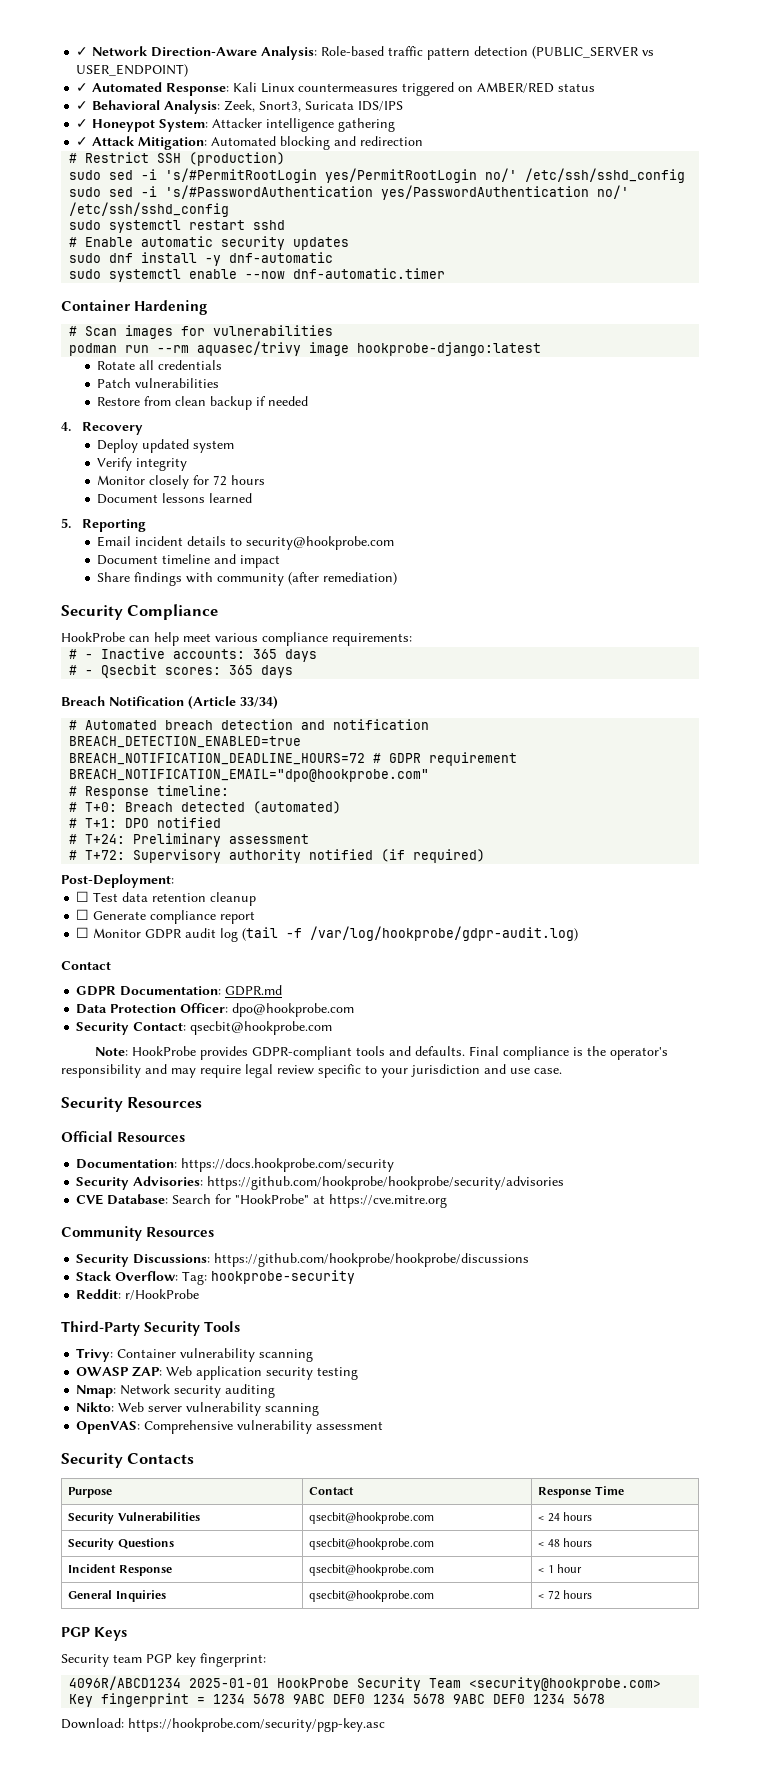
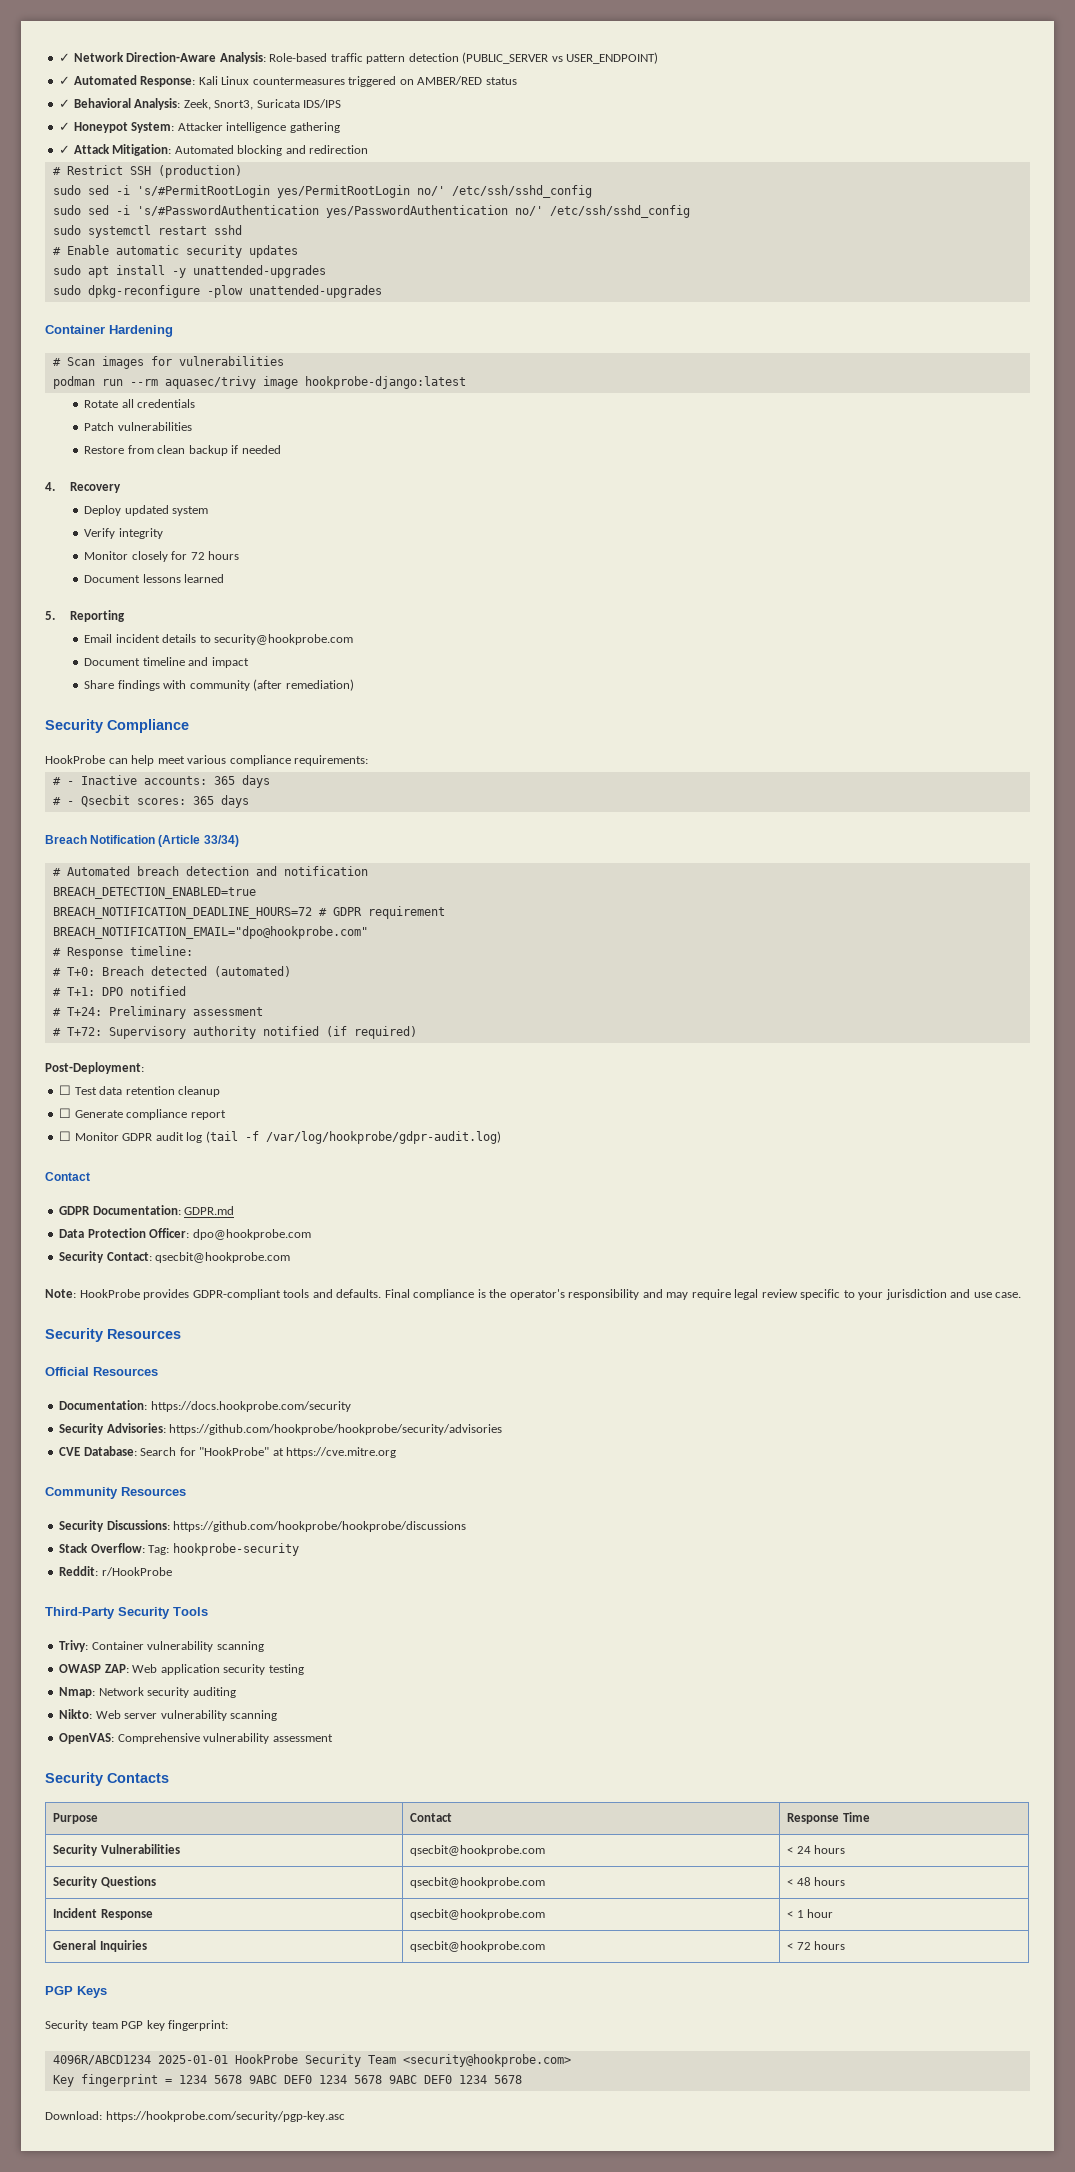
[109,253,134,263] dnf -> [87,266,109,278] apt
[229,252,334,263] [69,268,446,282] dnf-automatic // sudo systemctl enable --now dnf-automatic.timer -> [192,265,326,278] [52,285,382,298] unattended-upgrades // sudo dpkg-reconfigure -plow unattended-upgrades

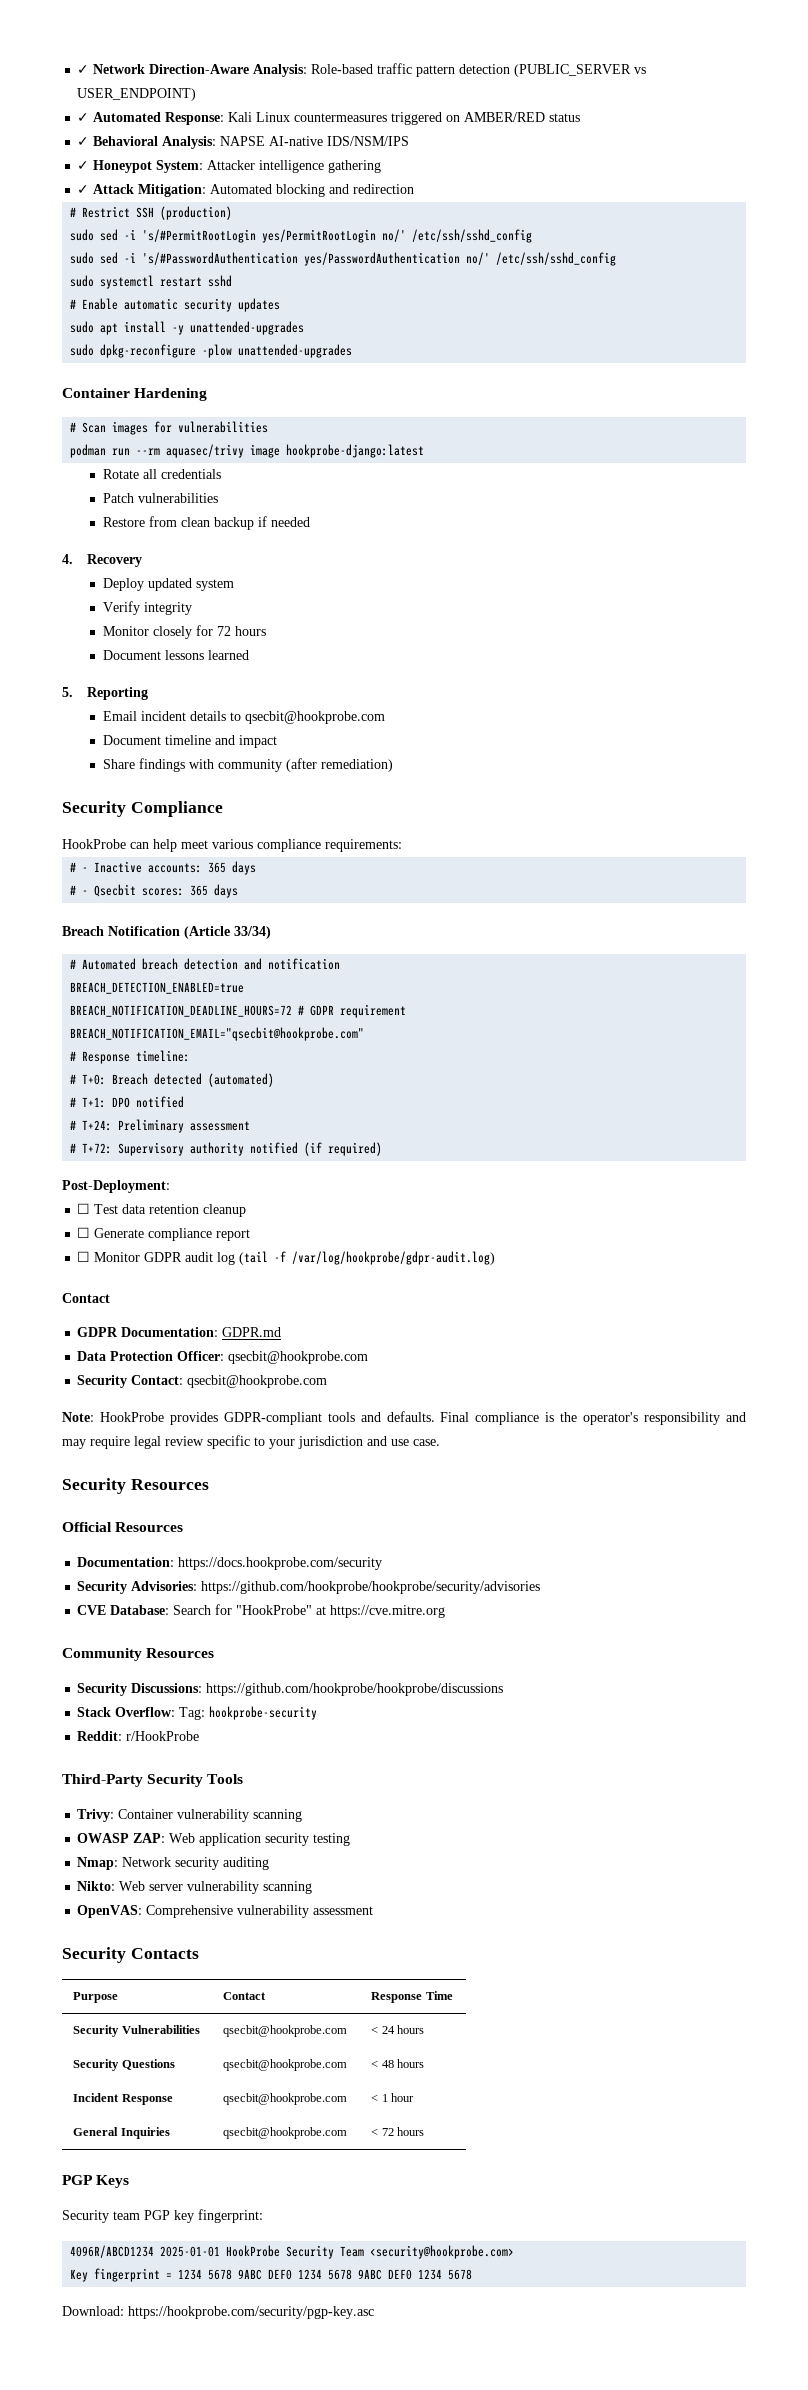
[183,99,342,110] Zeek, Snort3, Suricata IDS/IPS -> [220,136,410,146] NAPSE AI-native IDS/NSM/IPS
[214,634,354,645] security@hookprobe.com -> [244,711,385,724] qsecbit@hookprobe.com
[52,926,368,939] BREACH_NOTIFICATION_EMAIL="dpo@hookprobe.com" -> [70,1027,365,1041] BREACH_NOTIFICATION_EMAIL="qsecbit@hookprobe.com"
[192,1229,311,1240] dpo@hookprobe.com -> [228,1351,369,1364] qsecbit@hookprobe.com

